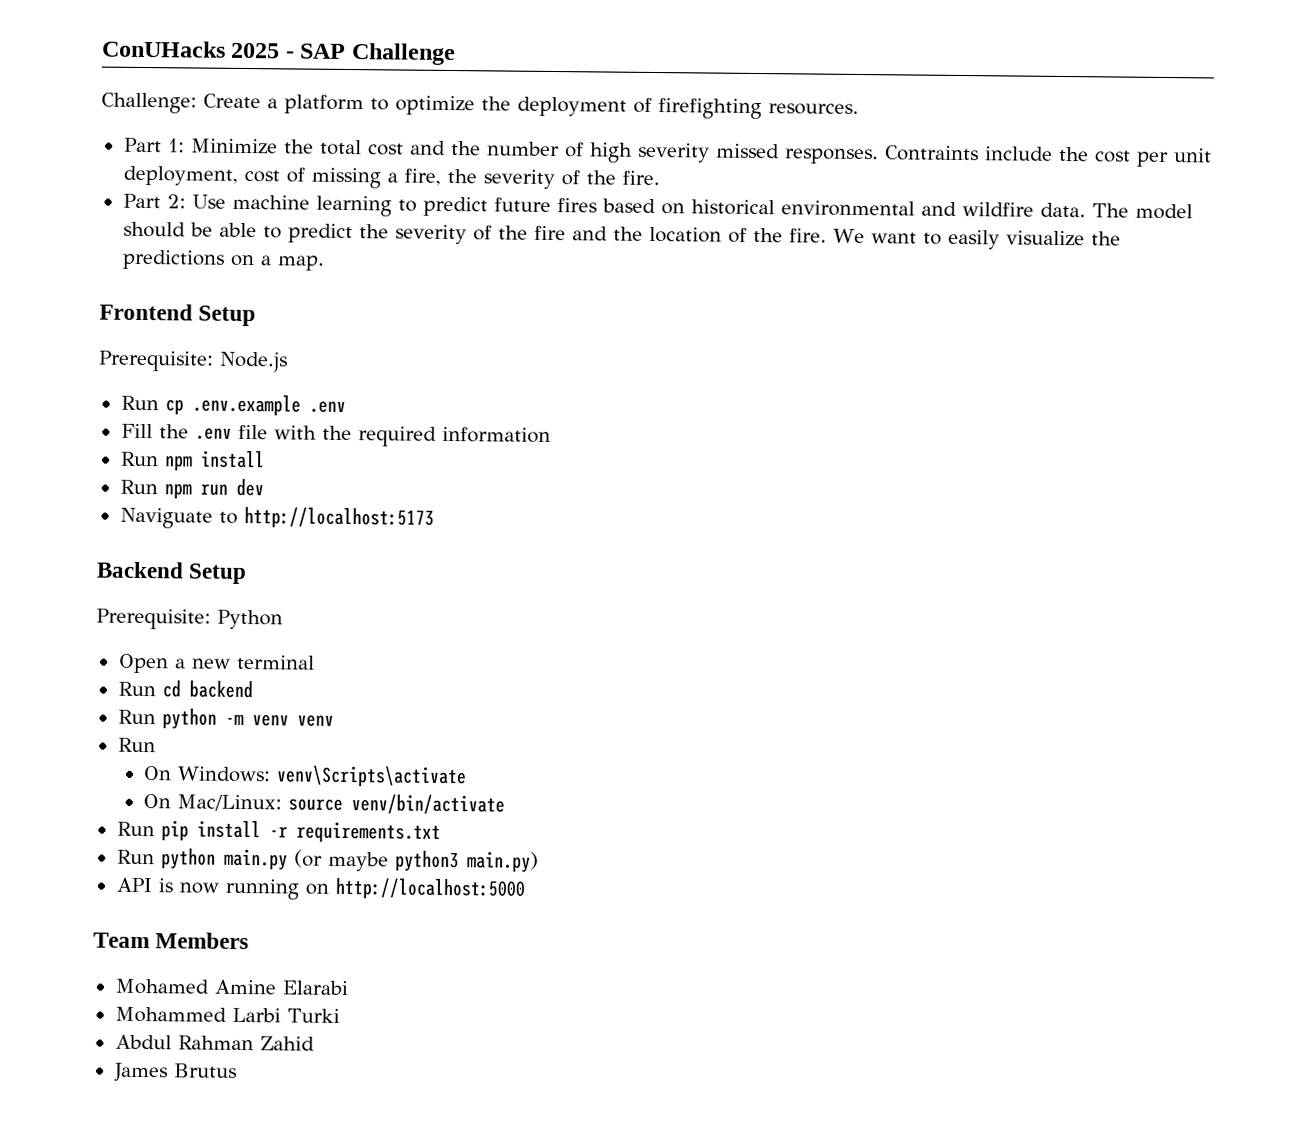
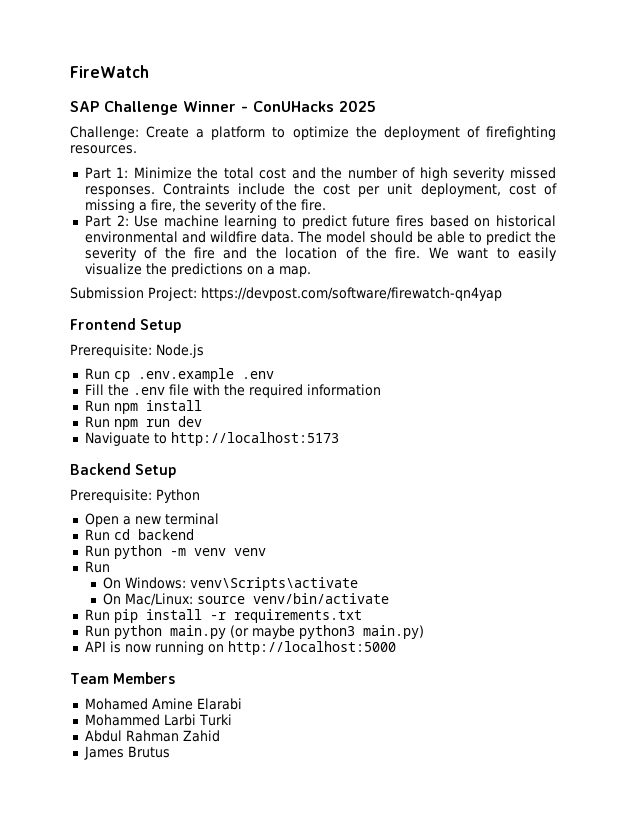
(102, 49) none -> [70,65,149,78] [70,101,248,115] FireWatch // SAP Challenge Winner -
[285,43,456,66] - SAP Challenge -> (376, 106) none
(325, 263) none -> [70,287,502,301] // Submission Project: https://devpost.com/software/firewatch-qn4yap

